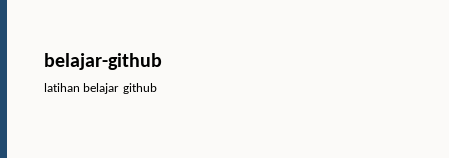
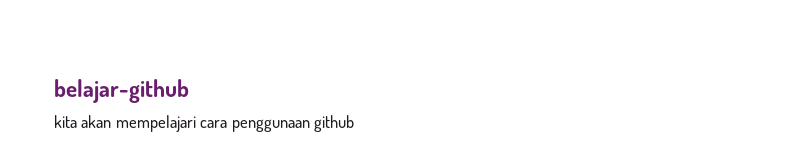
[44,83,120,94] latihan belajar -> [54,115,310,132] kita akan mempelajari cara penggunaan

